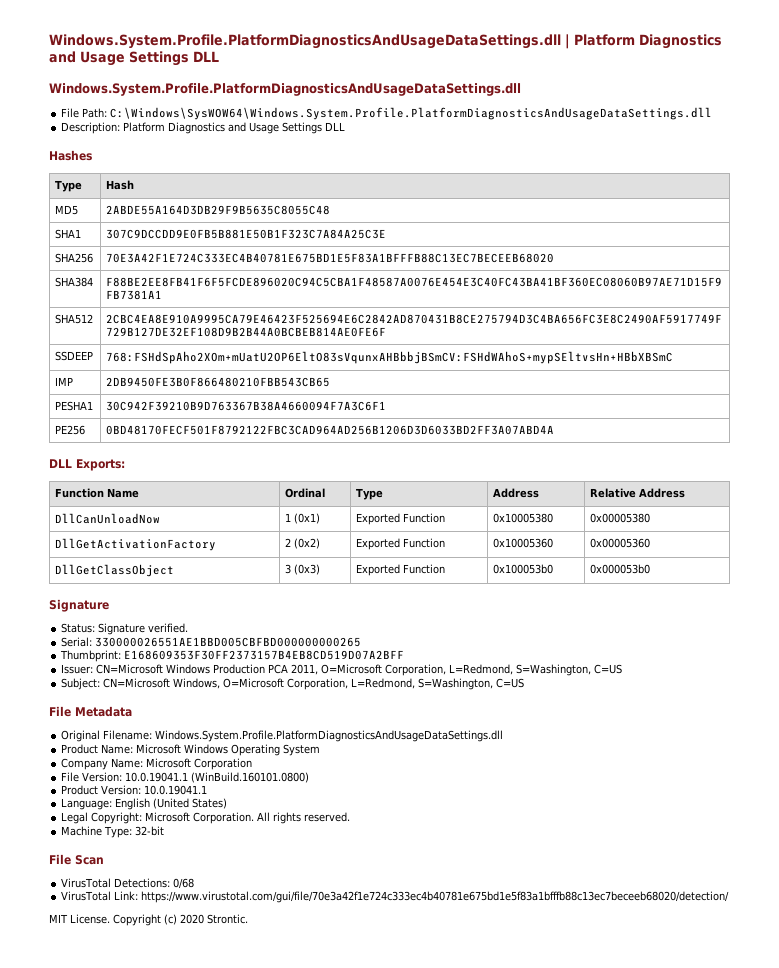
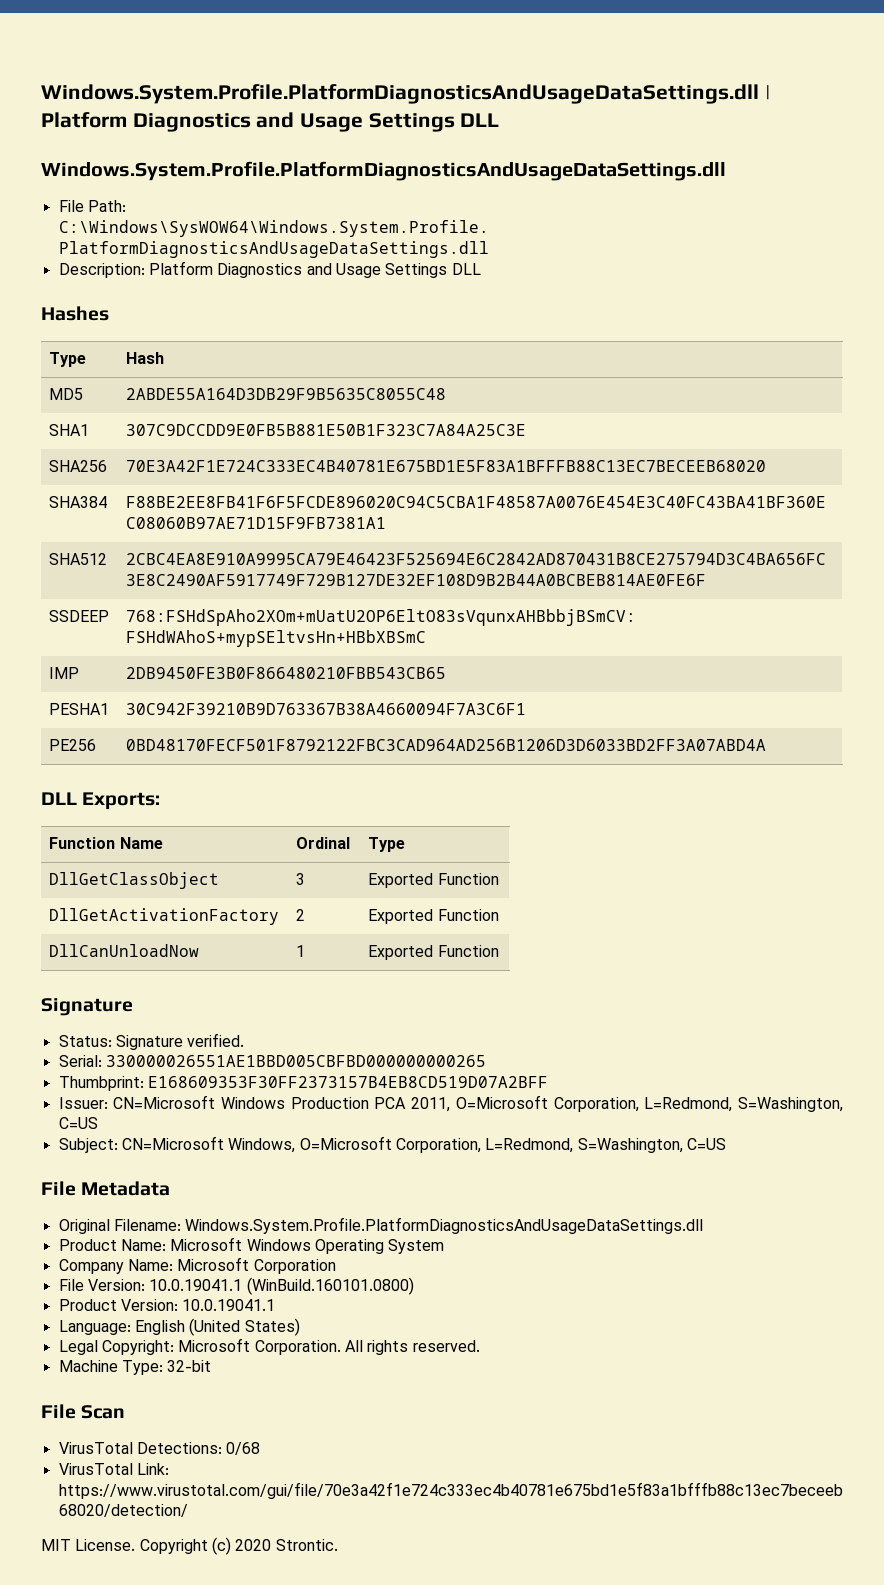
[493,488,540,498] [590,488,686,498] | Address | Relative Address -> [49,872,220,889] [296,873,306,885] [368,873,499,888] [49,908,280,925] [296,909,306,921] [368,909,499,924] // DllGetClassObject | 3 | Exported Function // DllGetActivationFactory | 2 | Exported Function
[294,513,321,524] [356,513,446,525] [493,513,554,523] [590,513,651,523] [55,538,217,551] [285,538,321,549] [356,538,446,550] [493,538,554,548] [590,538,651,548] [55,564,175,577] [285,564,321,575] [356,564,446,576] [493,564,554,574] [590,564,651,574] (0x1) | Exported Function | 0x10005380 | 0x00005380 // DllGetActivationFactory | 2 (0x2) | Exported Function | 0x10005360 | 0x00005360 // DllGetClassObject | 3 (0x3) | Exported Function | 0x100053b0 | 0x000053b0 -> [368,945,499,960] | Exported Function

